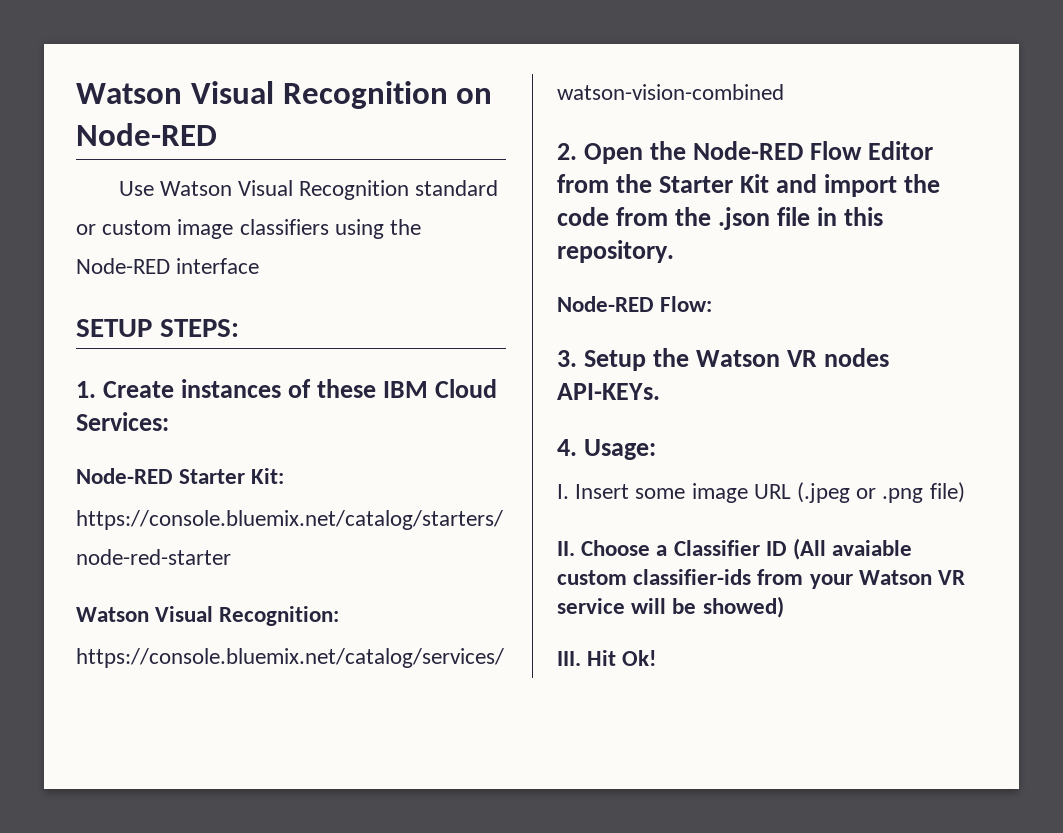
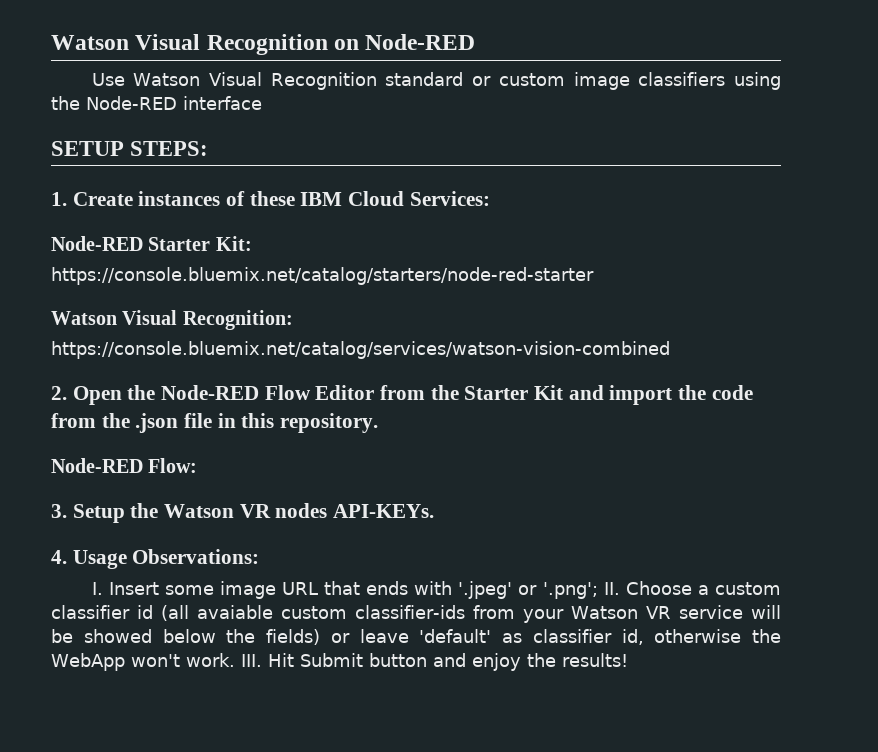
[584,439,657,460] Usage: -> [72,549,260,569] Usage Observations:
[797,482,965,503] [557,538,827,560] (.jpeg or .png file) // II. Choose a Classifier ID (All -> [324,581,782,599] [51,605,190,621] that ends with '.jpeg' or '.png'; II. Choose a custom classifier id (all
[702,596,784,618] [557,650,657,666] showed) // III. Hit Ok! -> [83,629,781,645] [51,653,628,671] showed below the fields) or leave 'default' as classifier id, otherwise the WebApp won't work. III. Hit Submit button and enjoy the results!

